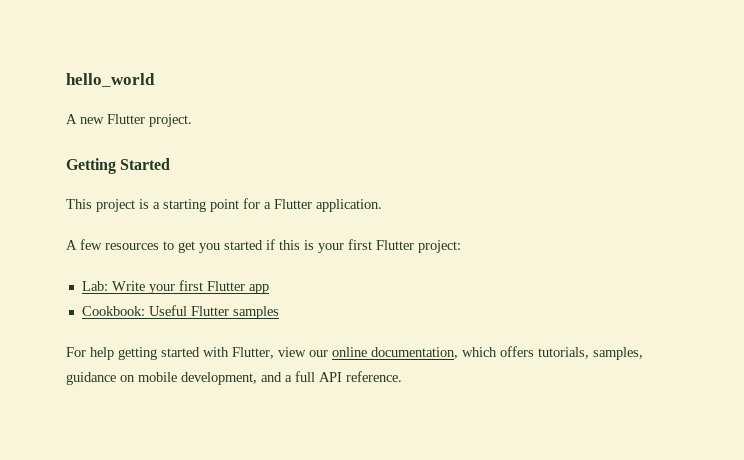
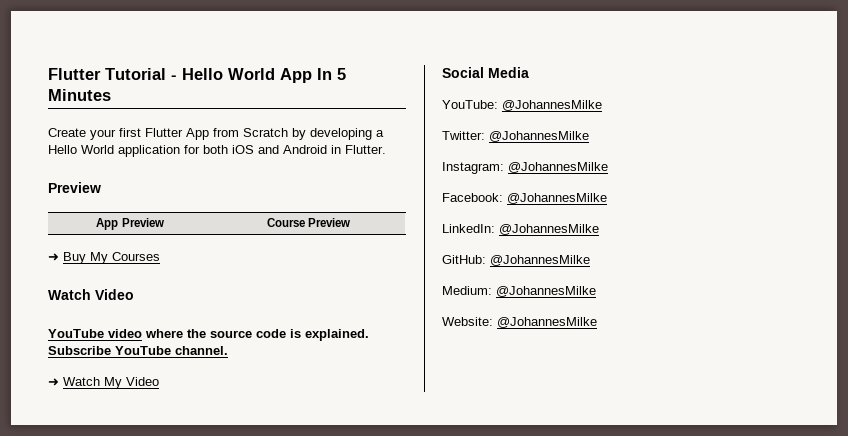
[66,73,155,87] [66,114,192,127] [66,158,171,174] [66,198,382,212] [66,239,461,253] [81,280,269,294] [81,305,279,319] [66,346,643,360] [66,371,402,385] hello_world // A new Flutter project. // Getting Started // This project is a starting point for a Flutter application. // A few resources to get you started if this is your first Flutter project: // Lab: Write your first Flutter app // Cookbook: Useful Flutter samples // For help getting started with Flutter, view our online documentation, which offers tutorials, samples, guidance on mobile development, and a full API reference. -> [48,68,346,83] [48,89,111,101] [48,128,384,140] [48,145,386,157] [48,182,101,193] [96,218,164,230] [266,218,351,227] [48,252,160,264] [48,289,134,300] [48,329,369,341] [48,346,228,355] [48,377,159,389] [442,67,529,78] [442,100,602,111] [442,131,589,142] [442,162,608,174] [442,193,607,204] [442,224,599,235] [442,255,590,266] [442,286,596,297] [442,317,597,328] Flutter Tutorial - Hello World App In 5 Minutes // Create your first Flutter App from Scratch by developing a Hello World application for both iOS and Android in Flutter. // Preview // App Preview | Course Preview // ➜ Buy My Courses // Watch Video // YouTube video where the source code is explained. Subscribe YouTube channel. // ➜ Watch My Video // Social Media // YouTube: @JohannesMilke // Twitter: @JohannesMilke // Instagram: @JohannesMilke // Facebook: @JohannesMilke // LinkedIn: @JohannesMilke // GitHub: @JohannesMilke // Medium: @JohannesMilke // Website: @JohannesMilke

